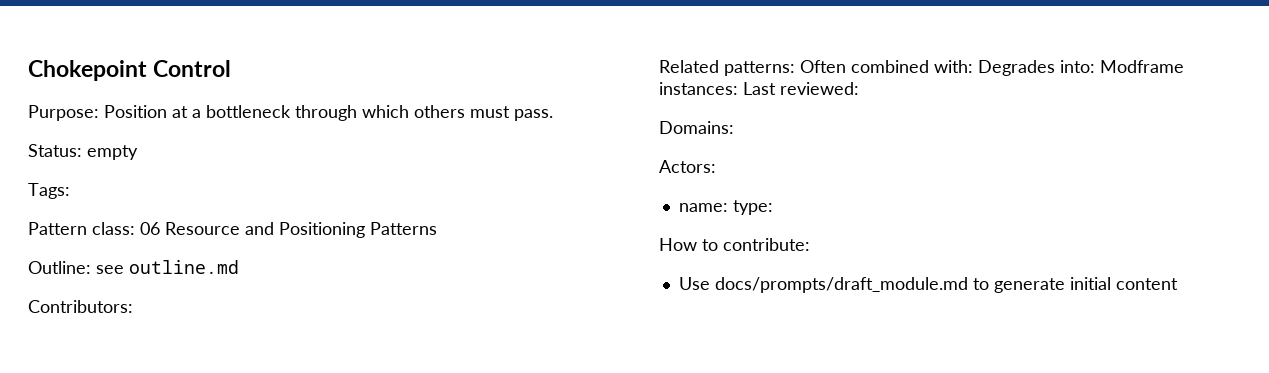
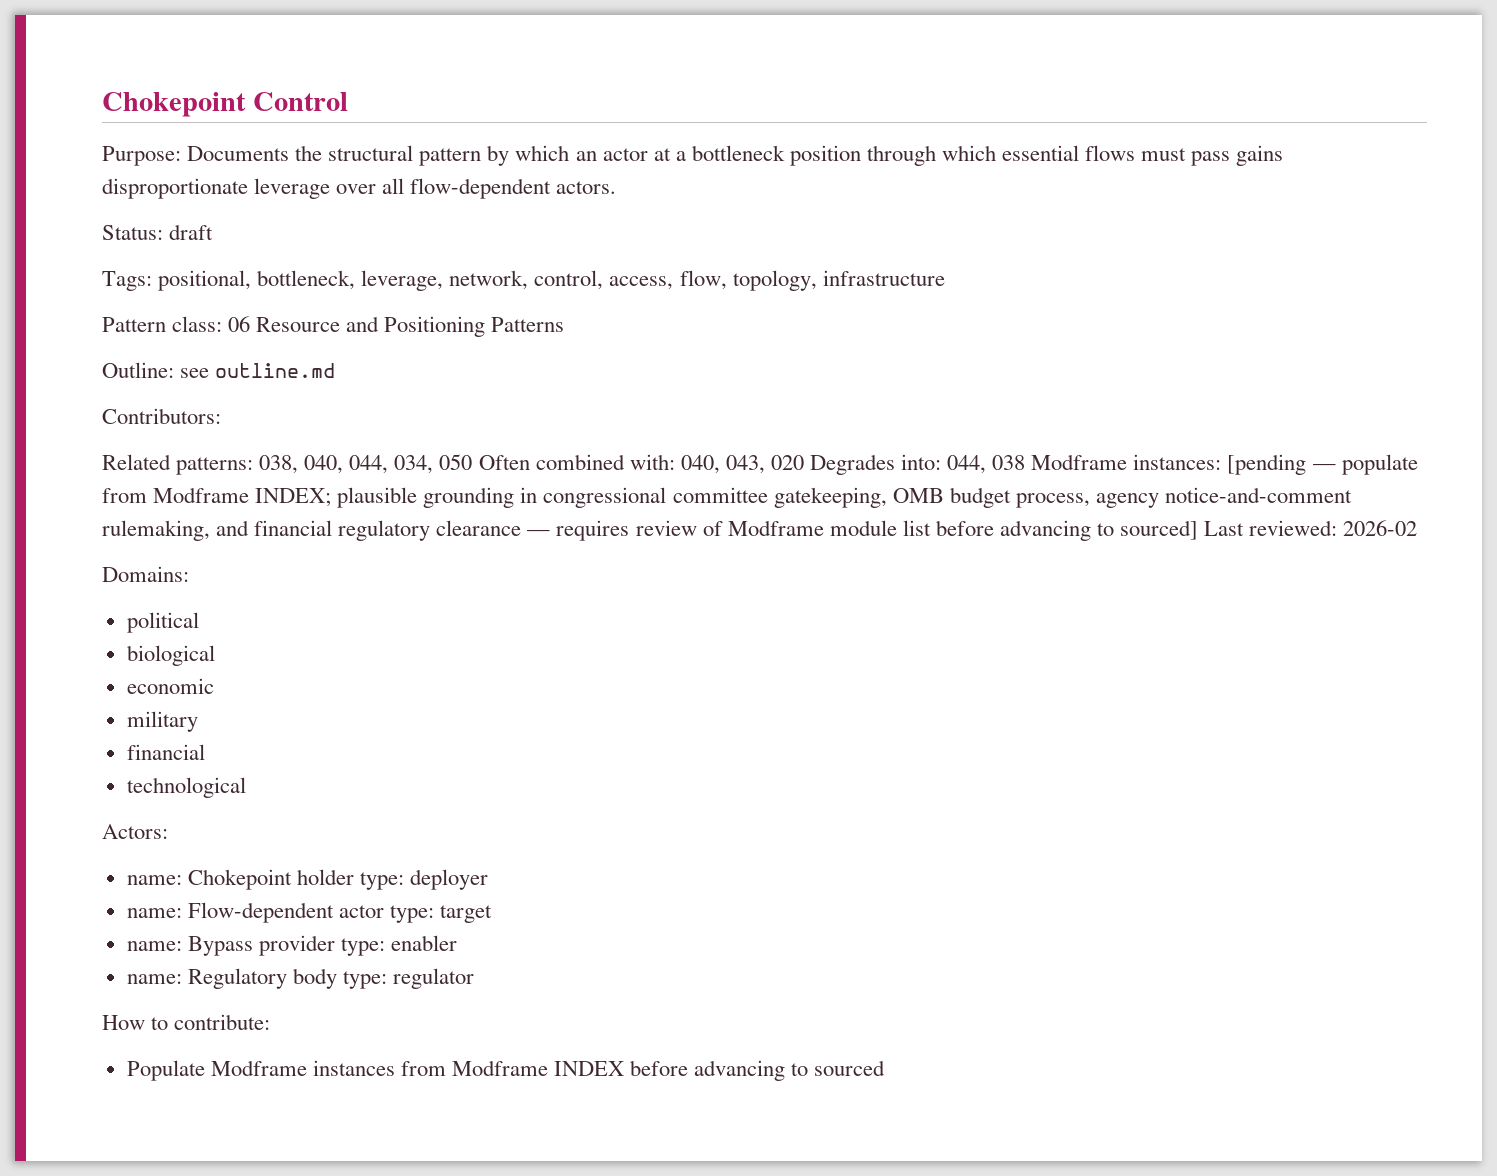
[104,105,167,118] Position -> [187,145,648,166] Documents the structural pattern by which an actor
(291, 111) none -> [789,145,861,166] position
[414,105,553,121] others must pass. -> [1002,145,1284,166] [102,178,617,199] essential flows must pass gains disproportionate leverage over all flow-dependent actors.
[87,145,138,160] empty -> [169,224,214,240] draft
(70, 191) none -> [158,270,945,291] positional, bottleneck, leverage, network, control, access, flow, topology, infrastructure
[800,60,1184,76] [659,82,738,95] Often combined with: Degrades into: Modframe instances: -> [259,454,1418,475] [102,487,1352,508] [102,520,1199,541] 038, 040, 044, 034, 050 Often combined with: 040, 043, 020 Degrades into: 044, 038 Modframe instances: [pending — populate from Modframe INDEX; plausible grounding in congressional committee gatekeeping, OMB budget process, agency notice-and-comment rulemaking, and financial regulatory clearance — requires review of Modframe module list before advancing to sourced]
(859, 88) none -> [1343,520,1418,536] 2026-02
(734, 127) none -> [126,612,199,633] [126,645,215,666] [126,678,214,694] [126,711,198,732] [126,744,205,760] [126,777,246,798] // political // biological // economic // military // financial // technological
[732,200,773,215] [659,238,810,251] [678,277,1178,293] type: // How to contribute: // Use docs/prompts/draft_module.md to generate initial content -> [187,869,489,890] [126,902,493,923] [126,935,458,956] [126,968,475,989] [102,1014,271,1030] [126,1060,886,1081] Chokepoint holder type: deployer // name: Flow-dependent actor type: target // name: Bypass provider type: enabler // name: Regulatory body type: regulator // How to contribute: // Populate Modframe instances from Modframe INDEX before advancing to sourced

